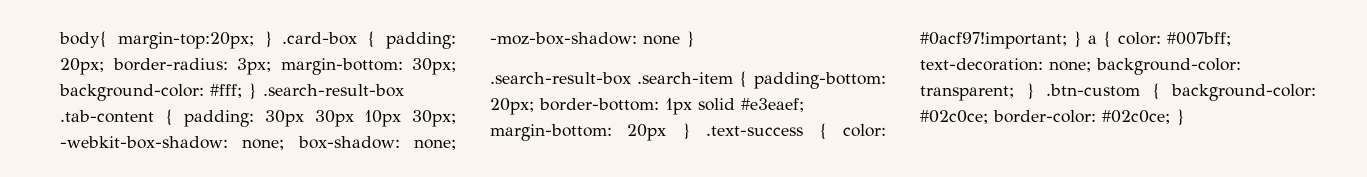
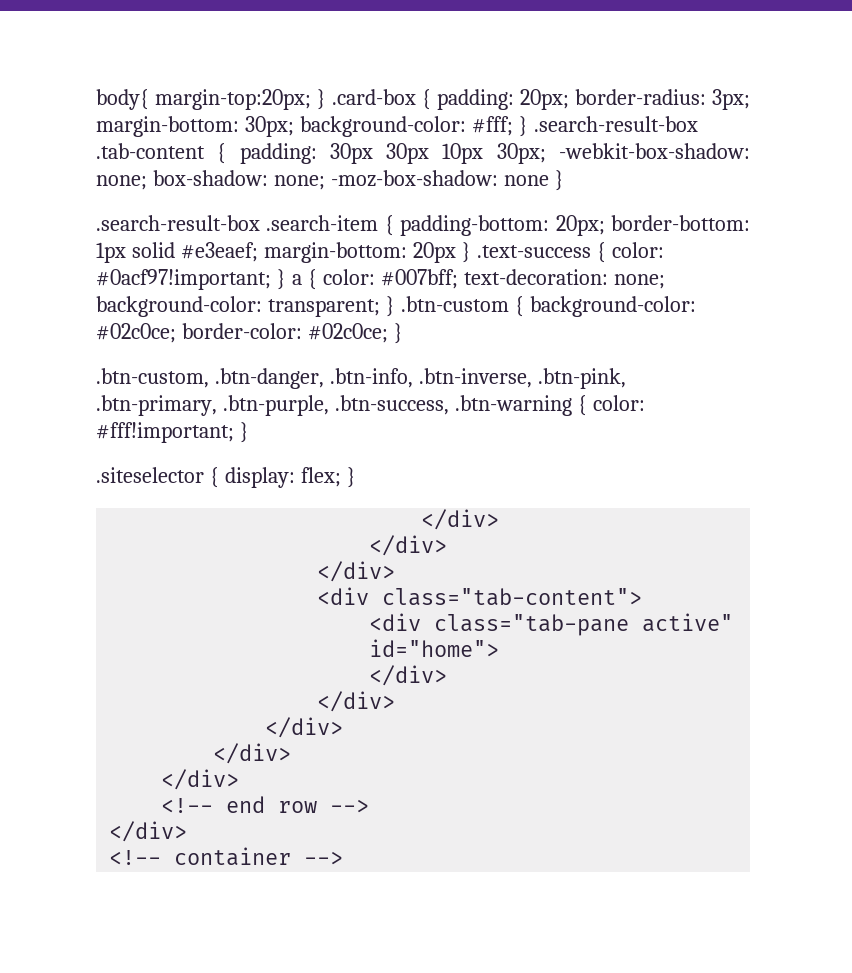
(1185, 117) none -> [96,368,626,389] [96,395,645,416] [96,422,249,443] [96,467,356,488] [421,509,500,530] [369,535,448,556] [317,561,396,582] [317,587,643,606] [369,613,734,636] [369,639,500,657] [369,665,448,686] [317,691,396,712] [265,717,344,738] [213,743,292,764] [161,769,240,790] [161,796,370,813] [109,821,188,842] [109,847,344,866] // .btn-custom, .btn-danger, .btn-info, .btn-inverse, .btn-pink, .btn-primary, .btn-purple, .btn-success, .btn-warning { color: #fff!important; } // .siteselector { display: flex; } // </div> // </div> // </div> // <div class="tab-content"> // <div class="tab-pane active" id="home"> // </div> // </div> // </div> // </div> // </div> // <!-- end row --> // </div> // <!-- container -->

